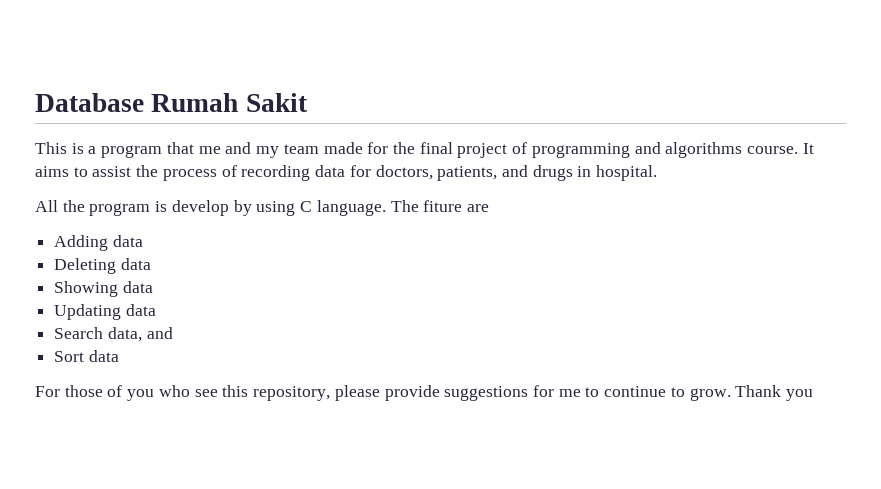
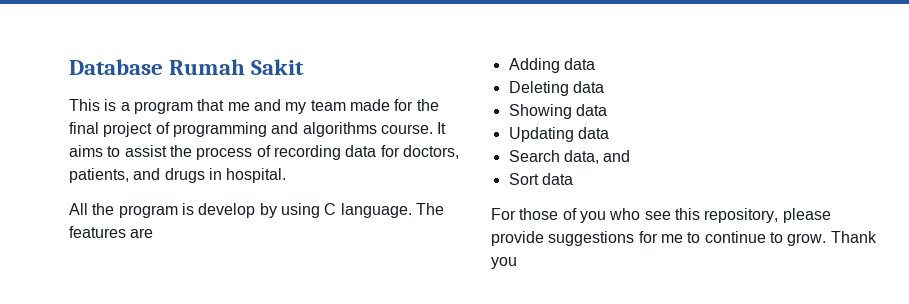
[423,200,463,212] fiture -> [69,226,126,238] features

